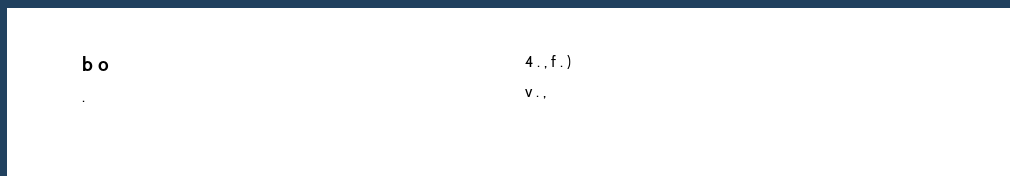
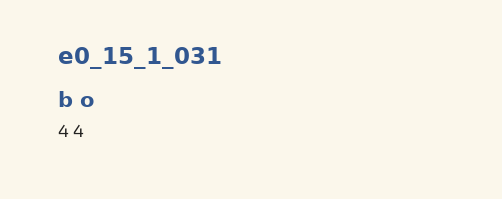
(82, 63) none -> [58,47,222,69] e0_15_1_031 //
[82,100,85,102] [525,55,572,69] [525,89,547,99] // . // 4 . , f . ) // v . , -> [58,124,85,137] // 4 4

